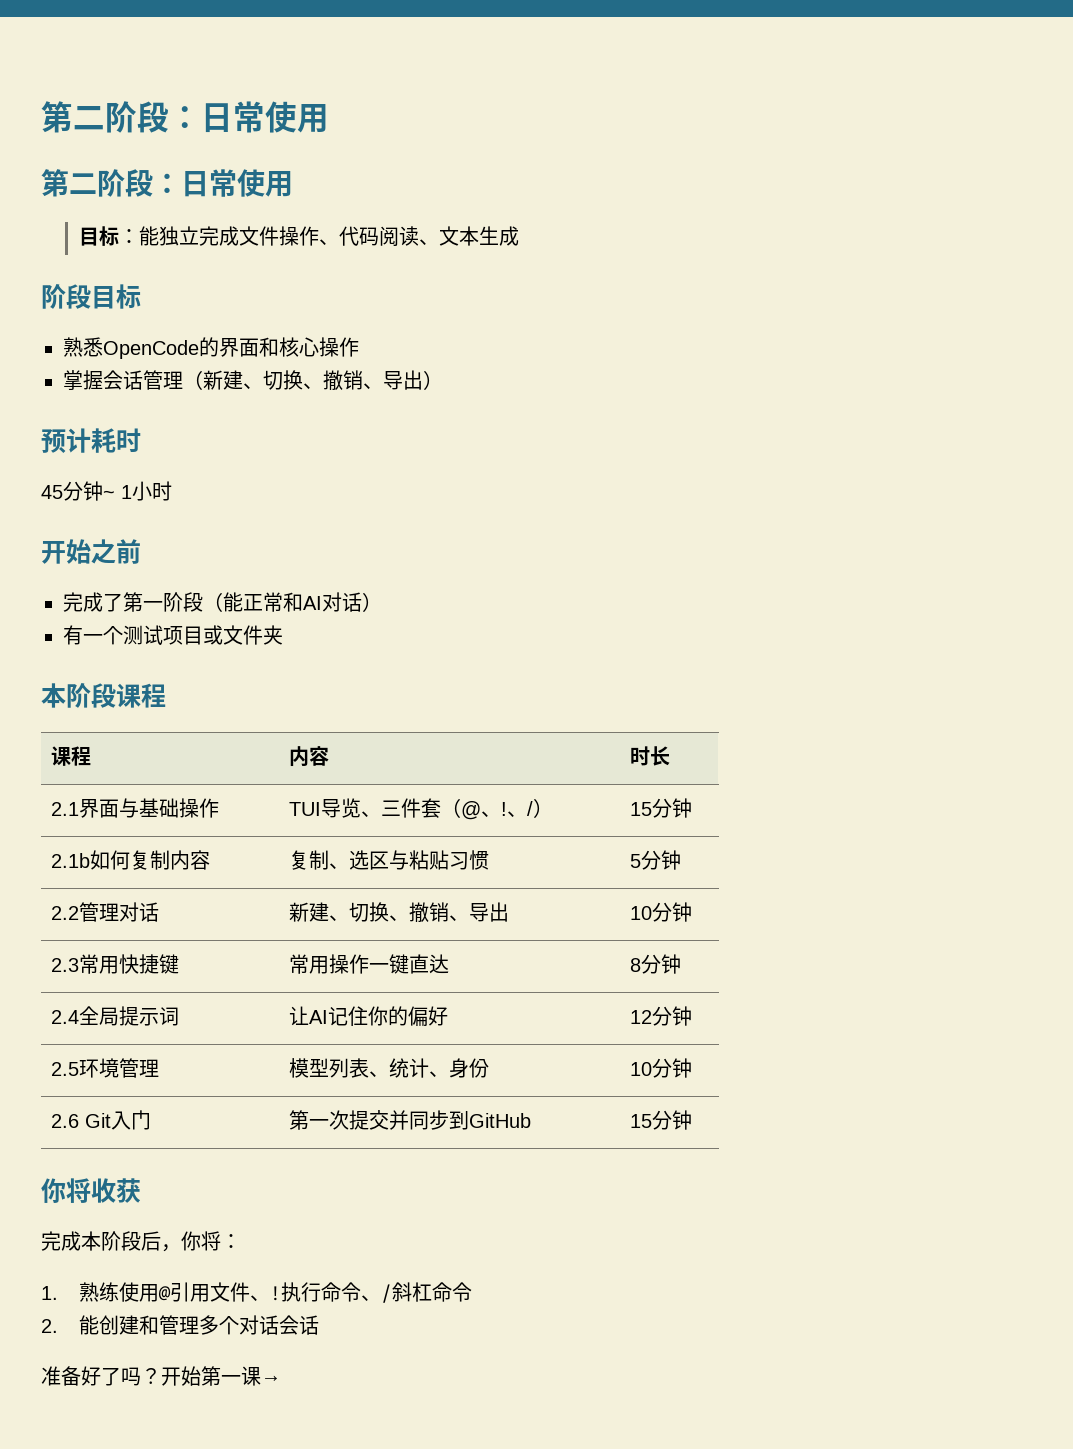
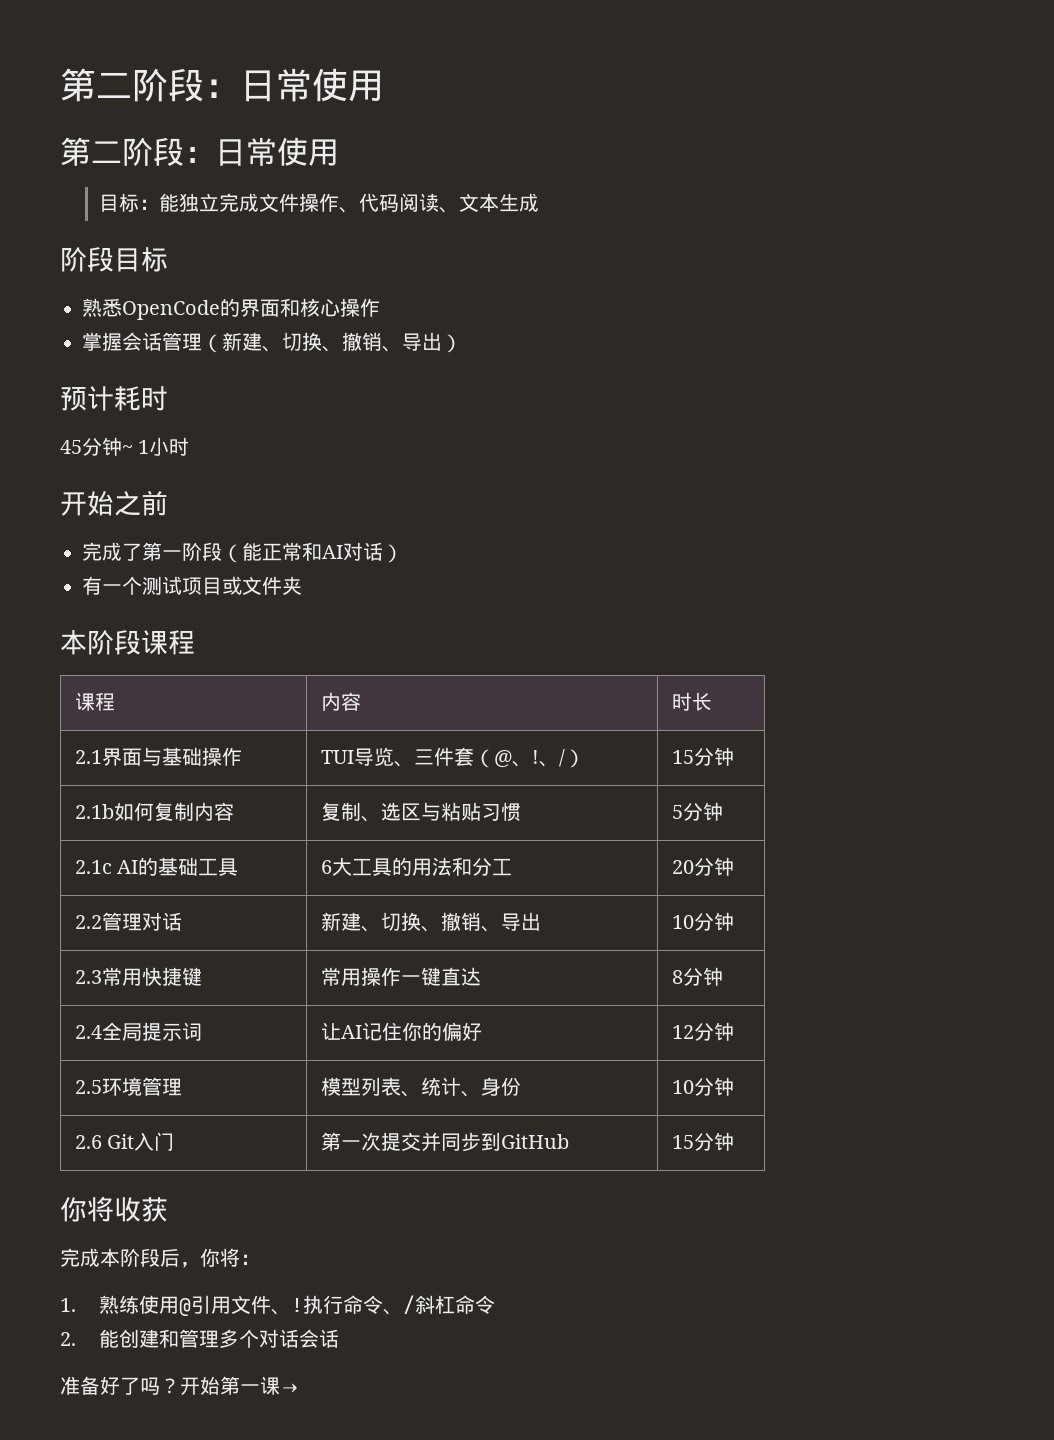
(682, 860) none -> [74,857,239,876] [320,857,512,876] [671,857,734,876] // 2.1c AI的基础工具 | 6大工具的用法和分工 | 20分钟

